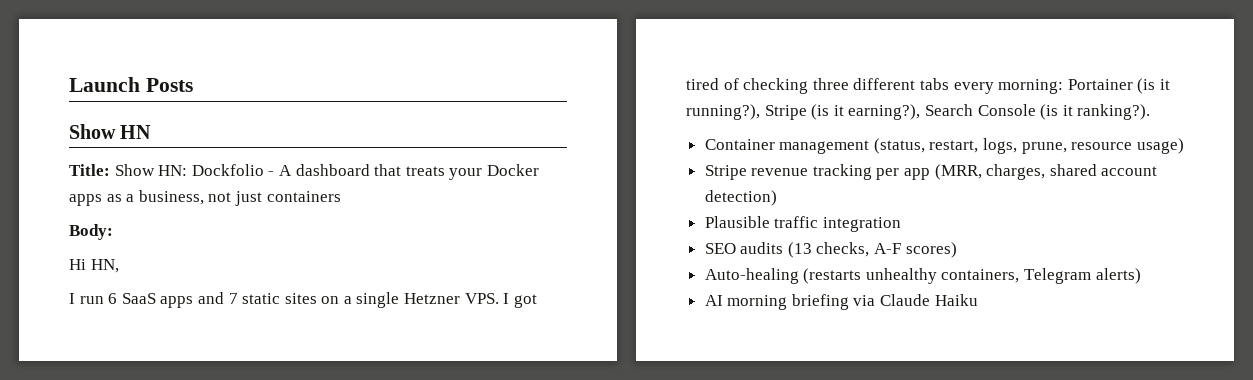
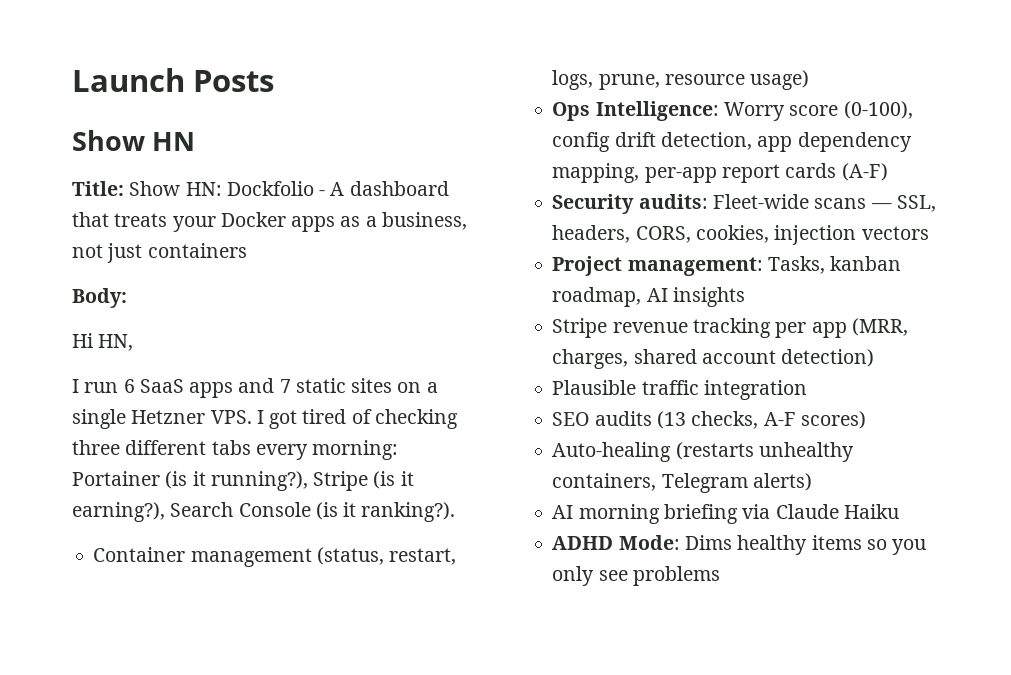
(1184, 146) none -> [552,101,913,121] [552,132,912,152] [552,163,888,183] [552,194,936,214] [552,225,929,245] [552,256,902,276] [552,287,745,307] // Ops Intelligence: Worry score (0-100), config drift detection, app dependency mapping, per-app report cards (A-F) // Security audits: Fleet-wide scans — SSL, headers, CORS, cookies, injection vectors // Project management: Tasks, kanban roadmap, AI insights
(978, 300) none -> [552,535,927,555] [552,566,720,586] // ADHD Mode: Dims healthy items so you only see problems

